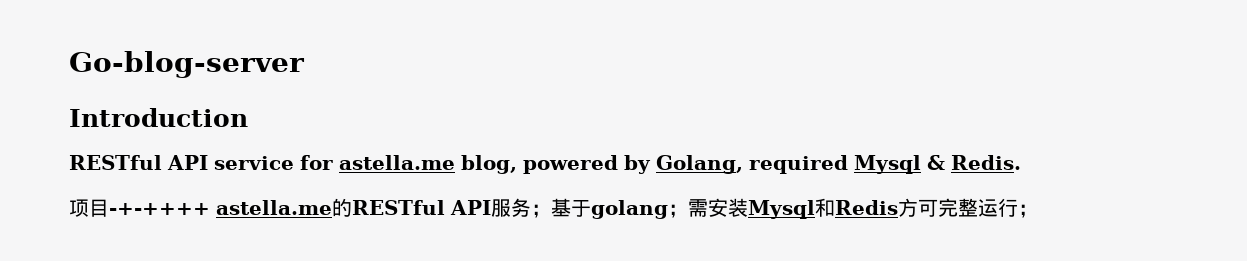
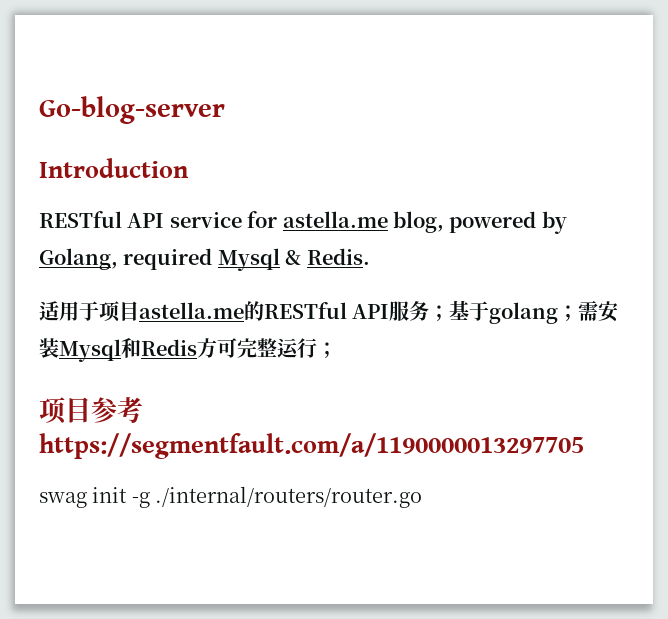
[69,199,210,217] 项目-+-++++ -> [39,301,139,322] 适用于项目
(1038, 211) none -> [39,397,143,424] [39,433,584,459] [39,486,423,508] // 项目参考https://segmentfault.com/a/1190000013297705 // swag init -g ./internal/routers/router.go

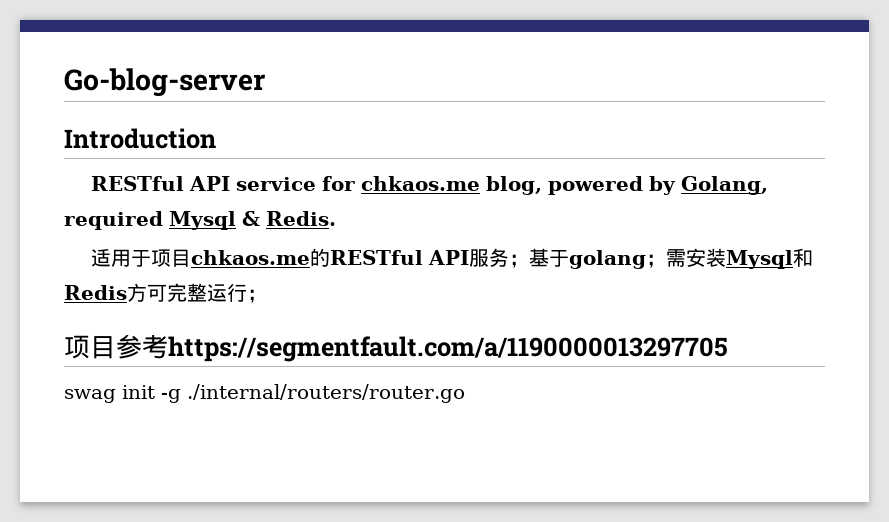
[282,211,388,228] astella.me -> [361,176,481,191] chkaos.me
[139,302,244,319] astella.me -> [191,250,311,265] chkaos.me

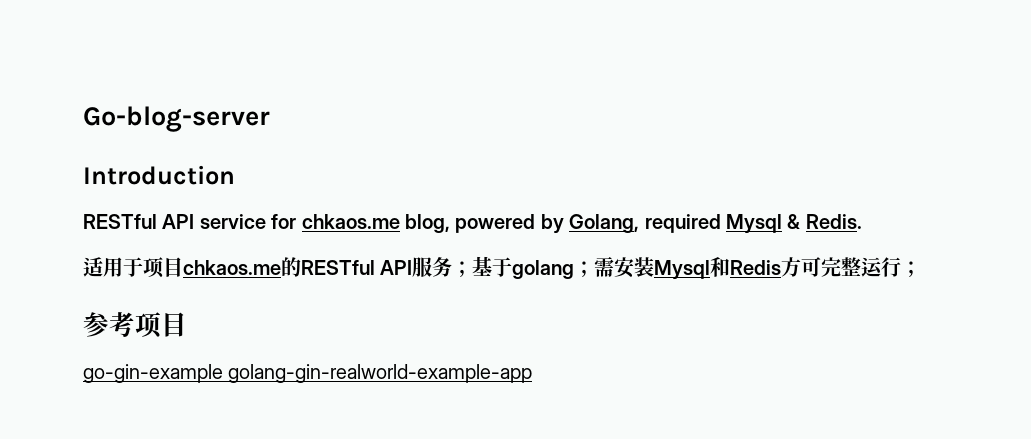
[64,334,728,362] [64,384,465,403] 项目参考https://segmentfault.com/a/1190000013297705 // swag init -g ./internal/routers/router.go -> [83,312,187,338] [83,364,533,383] 参考项目 // go-gin-example golang-gin-realworld-example-app

